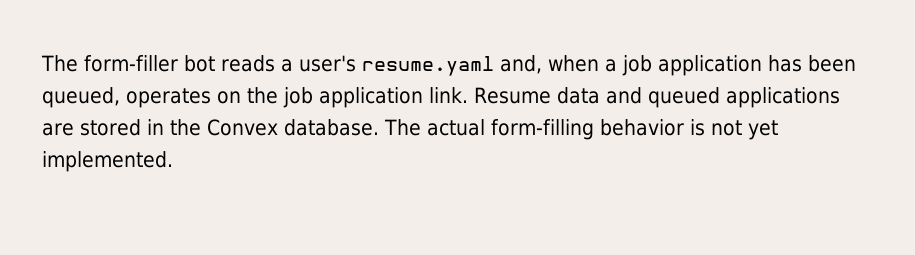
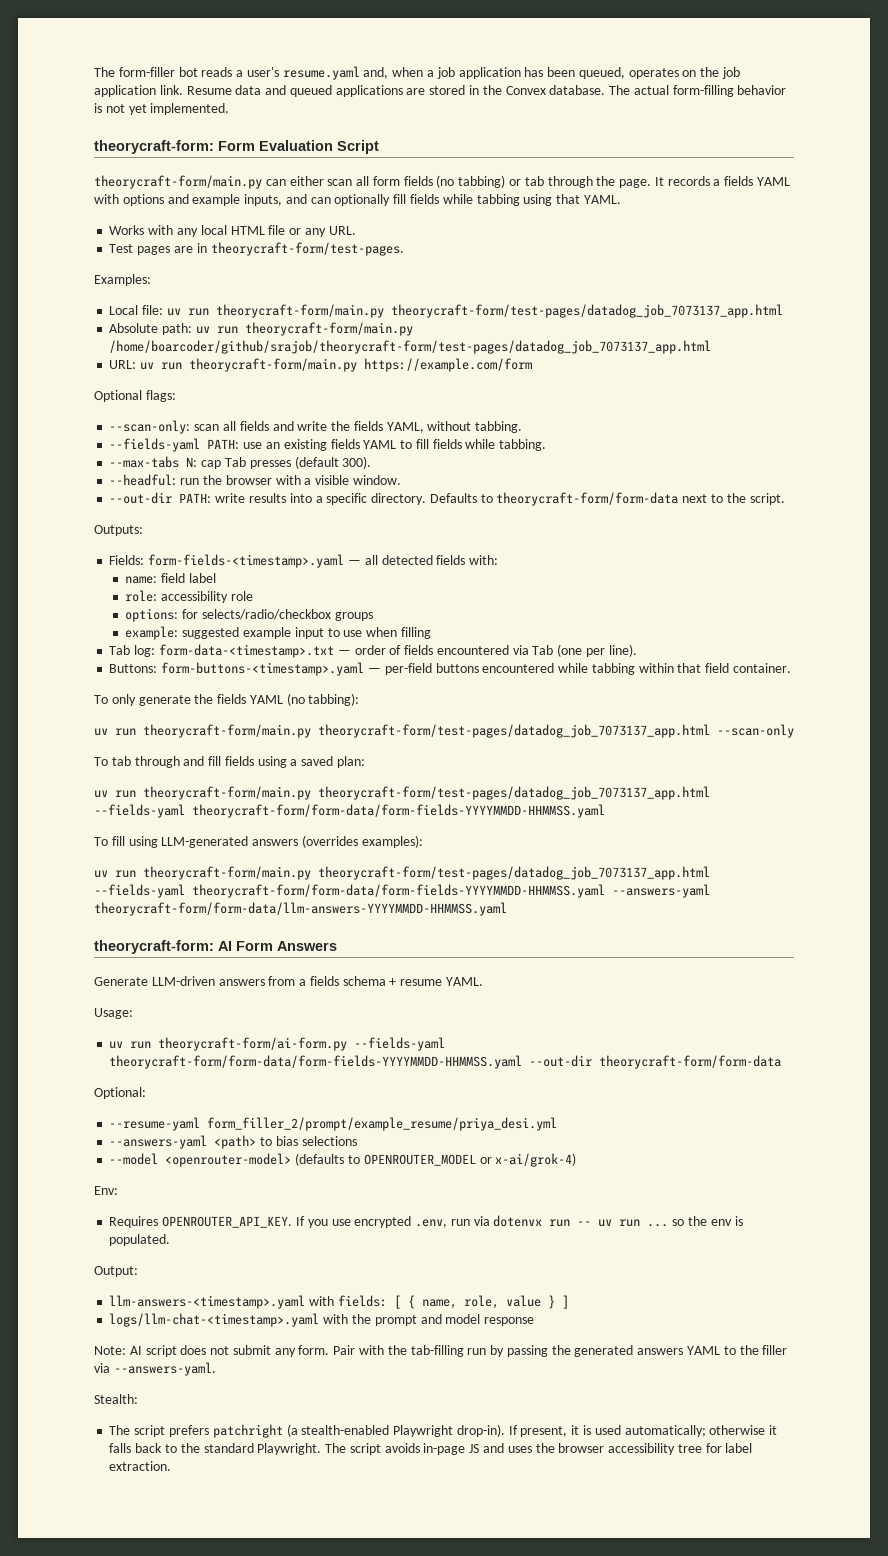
(173, 161) none -> [94,140,379,154] [94,175,791,189] [94,194,621,206] [109,225,356,237] [109,242,404,256] [94,274,151,286] [109,304,783,318] [109,322,413,336] [109,340,712,354] [109,358,533,372] [94,390,176,402] [109,420,523,434] [109,438,547,452] [109,456,372,469] [109,474,401,486] [109,492,785,506] [94,525,143,536] [109,554,499,568] [125,573,216,584] [125,590,253,603] [125,608,373,622] [125,626,431,640] [109,644,637,658] [109,662,791,676] [94,693,360,706] [94,724,794,738] [94,756,366,768] [94,786,710,800] [94,804,605,818] [94,835,423,848] [94,866,710,880] [94,884,710,898] [94,902,507,916] [94,940,337,954] [94,976,484,986] [94,1008,133,1019] [109,1037,446,1051] [109,1055,782,1069] [94,1087,146,1099] [109,1117,558,1131] [109,1135,357,1149] [109,1153,577,1167] [94,1186,118,1195] [109,1215,743,1228] [109,1234,171,1246] [94,1266,138,1277] [109,1295,569,1309] [109,1313,535,1327] [94,1345,788,1357] [94,1362,216,1376] [94,1394,138,1404] [109,1424,778,1438] [109,1443,753,1455] [109,1461,172,1471] // theorycraft-form: Form Evaluation Script // theorycraft-form/main.py can either scan all form fields (no tabbing) or tab through the page. It records a fields YAML with options and example inputs, and can optionally fill fields while tabbing using that YAML. // Works with any local HTML file or any URL. // Test pages are in theorycraft-form/test-pages. // Examples: // Local file: uv run theorycraft-form/main.py theorycraft-form/test-pages/datadog_job_7073137_app.html // Absolute path: uv run theorycraft-form/main.py /home/boarcoder/github/srajob/theorycraft-form/test-pages/datadog_job_7073137_app.html // URL: uv run theorycraft-form/main.py https://example.com/form // Optional flags: // --scan-only: scan all fields and write the fields YAML, without tabbing. // --fields-yaml PATH: use an existing fields YAML to fill fields while tabbing. // --max-tabs N: cap Tab presses (default 300). // --headful: run the browser with a visible window. // --out-dir PATH: write results into a specific directory. Defaults to theorycraft-form/form-data next to the script. // Outputs: // Fields: form-fields-<timestamp>.yaml — all detected fields with: // name: field label // role: accessibility role // options: for selects/radio/checkbox groups // example: suggested example input to use when filling // Tab log: form-data-<timestamp>.txt — order of fields encountered via Tab (one per line). // Buttons: form-buttons-<timestamp>.yaml — per-field buttons encountered while tabbing within that field container. // To only generate the fields YAML (no tabbing): // uv run theorycraft-form/main.py theorycraft-form/test-pages/datadog_job_7073137_app.html --scan-only // To tab through and fill fields using a saved plan: // uv run theorycraft-form/main.py theorycraft-form/test-pages/datadog_job_7073137_app.html --fields-yaml theorycraft-form/form-data/form-fields-YYYYMMDD-HHMMSS.yaml // To fill using LLM-generated answers (overrides examples): // uv run theorycraft-form/main.py theorycraft-form/test-pages/datadog_job_7073137_app.html --fields-yaml theorycraft-form/form-data/form-fields-YYYYMMDD-HHMMSS.yaml --answers-yaml theorycraft-form/form-data/llm-answers-YYYYMMDD-HHMMSS.yaml // theorycraft-form: AI Form Answers // Generate LLM-driven answers from a fields schema + resume YAML. // Usage: // uv run theorycraft-form/ai-form.py --fields-yaml theorycraft-form/form-data/form-fields-YYYYMMDD-HHMMSS.yaml --out-dir theorycraft-form/form-data // Optional: // --resume-yaml form_filler_2/prompt/example_resume/priya_desi.yml // --answers-yaml <path> to bias selections // --model <openrouter-model> (defaults to OPENROUTER_MODEL or x-ai/grok-4) // Env: // Requires OPENROUTER_API_KEY. If you use encrypted .env, run via dotenvx run -- uv run ... so the env is populated. // Output: // llm-answers-<timestamp>.yaml with fields: [ { name, role, value } ] // logs/llm-chat-<timestamp>.yaml with the prompt and model response // Note: AI script does not submit any form. Pair with the tab-filling run by passing the generated answers YAML to the filler via --answers-yaml. // Stealth: // The script prefers patchright (a stealth-enabled Playwright drop-in). If present, it is used automatically; otherwise it falls back to the standard Playwright. The script avoids in-page JS and uses the browser accessibility tree for label extraction.

